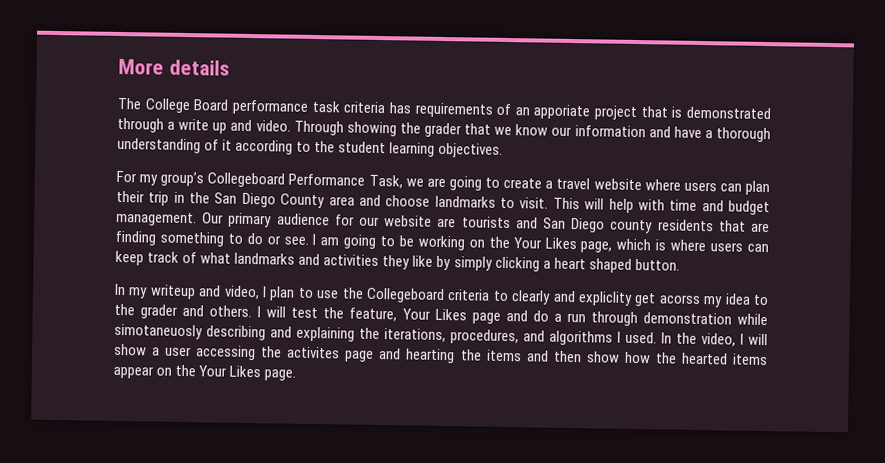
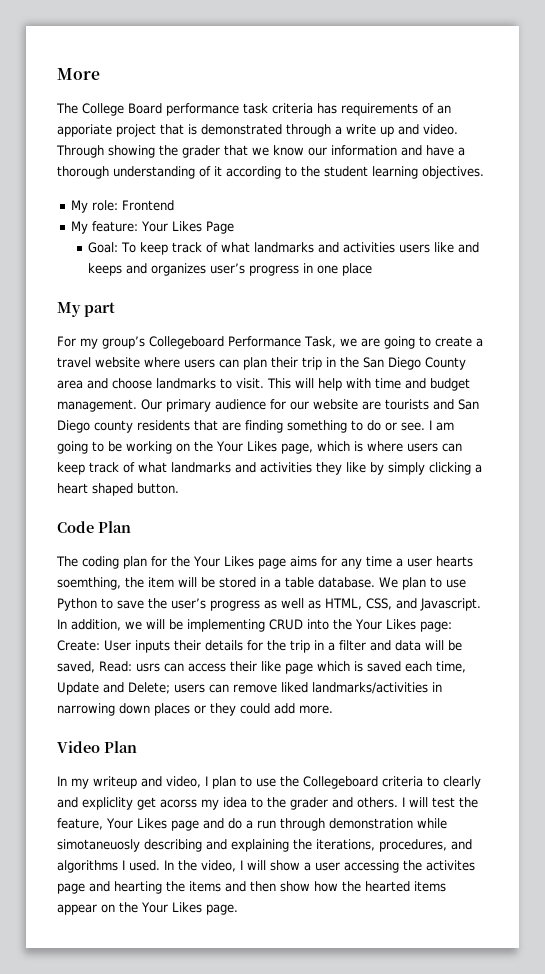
[168,59,230,76] details -> (100, 74) none
(504, 150) none -> [70,200,174,213] [70,221,234,234] [87,242,479,255] [87,263,372,276] [57,302,115,317] // My role: Frontend // My feature: Your Likes Page // Goal: To keep track of what landmarks and activities users like and keeps and organizes user’s progress in one place // My part
(680, 264) none -> [57,521,131,533] [56,556,473,569] [57,577,466,590] [57,598,481,611] [57,619,452,632] [57,640,462,653] [57,661,466,674] [57,682,442,695] [57,703,333,716] [57,741,137,753] // Code Plan // The coding plan for the Your Likes page aims for any time a user hearts soemthing, the item will be stored in a table database. We plan to use Python to save the user’s progress as well as HTML, CSS, and Javascript. In addition, we will be implementing CRUD into the Your Likes page: Create: User inputs their details for the trip in a filter and data will be saved, Read: usrs can access their like page which is saved each time, Update and Delete; users can remove liked landmarks/activities in narrowing down places or they could add more. // Video Plan

